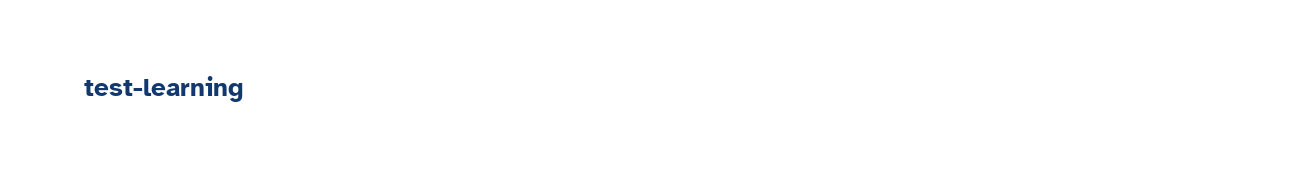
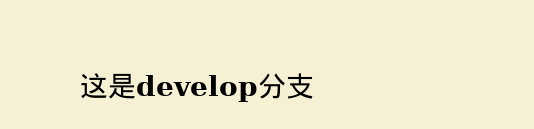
[84,76,244,102] test-learning -> [80,73,314,102] 这是develop分支

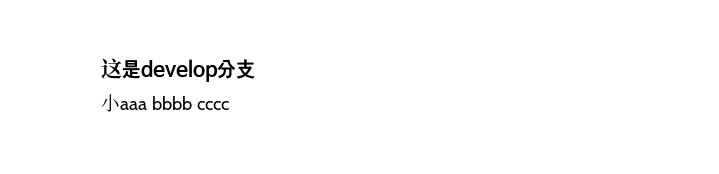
(314, 86) none -> [101,94,229,112] // 小aaa bbbb cccc

